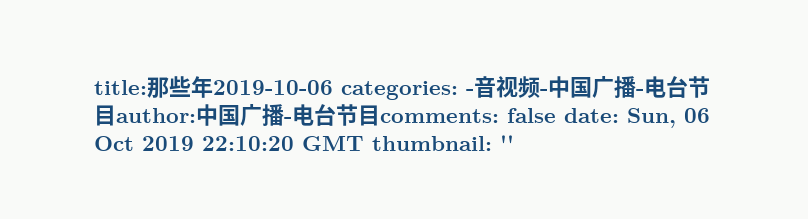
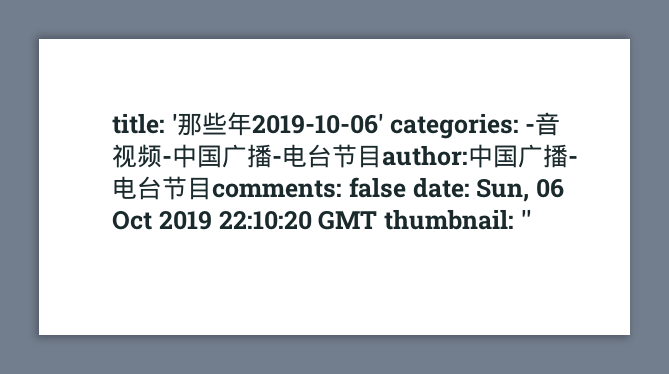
[147,76,333,98] 那些年2019-10-06 -> [171,112,383,136] '那些年2019-10-06'

